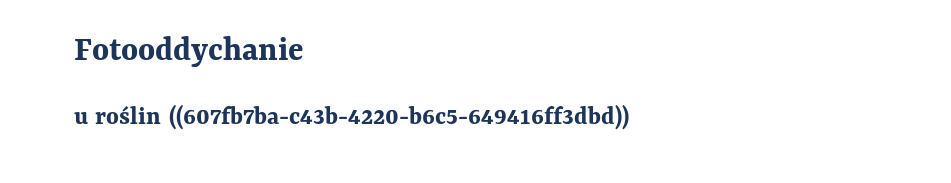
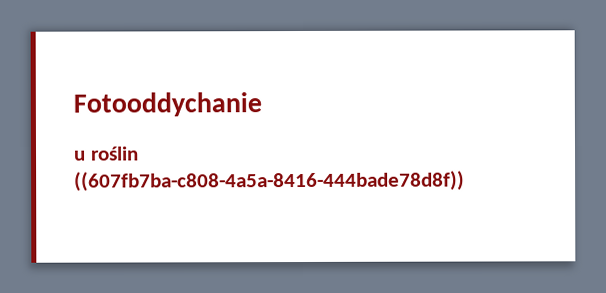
[168,104,629,130] ((607fb7ba-c43b-4220-b6c5-649416ff3dbd)) -> [74,170,465,192] ((607fb7ba-c808-4a5a-8416-444bade78d8f))

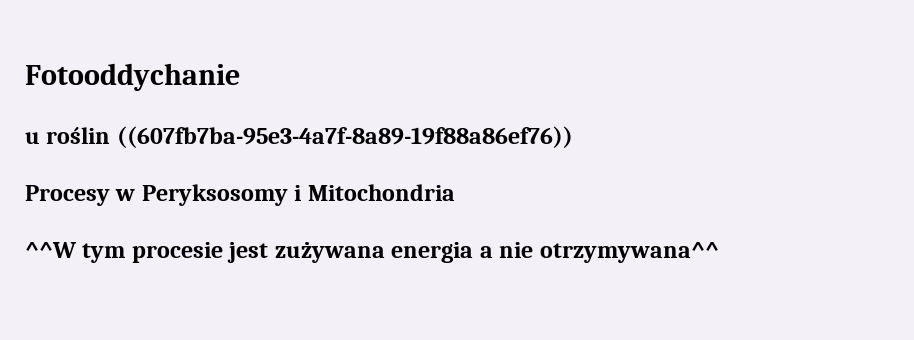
[74,170,465,192] ((607fb7ba-c808-4a5a-8416-444bade78d8f)) -> [116,126,573,148] [25,184,455,206] [25,242,719,263] ((607fb7ba-95e3-4a7f-8a89-19f88a86ef76)) // Procesy w Peryksosomy i Mitochondria // ^^W tym procesie jest zużywana energia a nie otrzymywana^^

